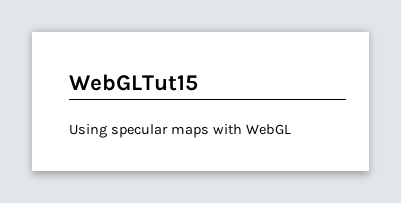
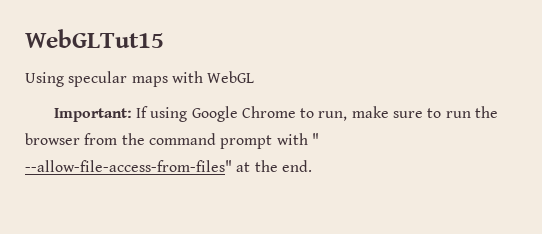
(291, 129) none -> [53,106,499,122] [25,133,319,149] [25,160,312,172] // Important: If using Google Chrome to run, make sure to run the browser from the command prompt with " --allow-file-access-from-files" at the end.

